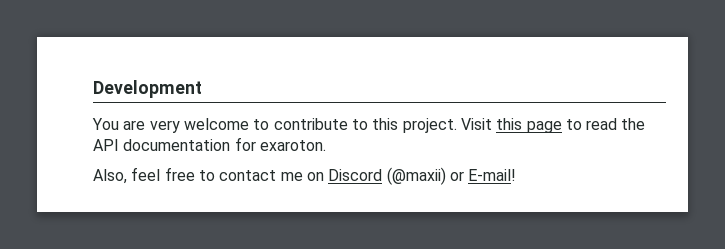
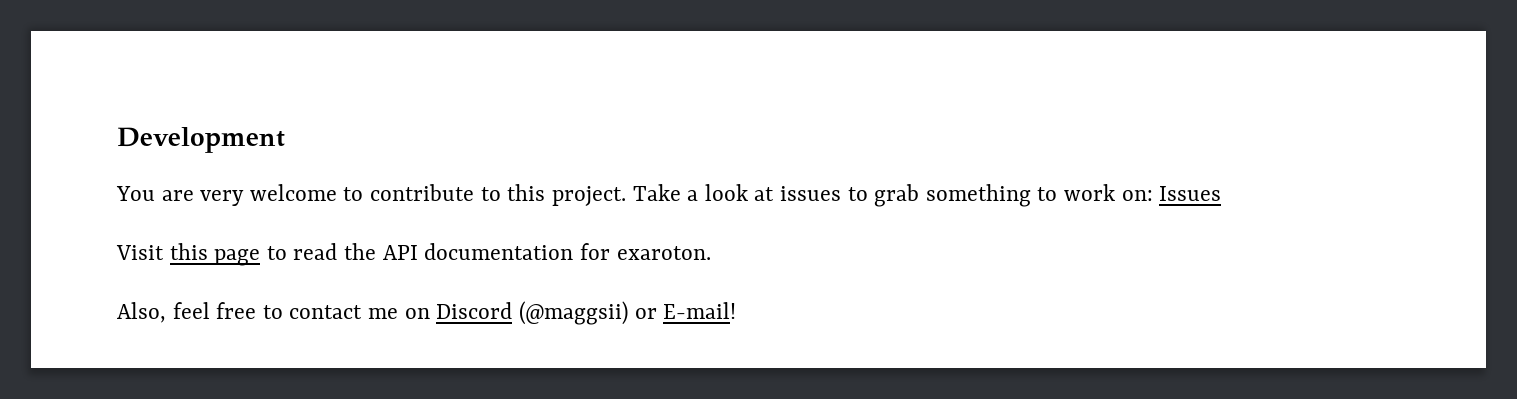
(457, 125) none -> [632,184,1222,207] Take a look at issues to grab something to work on: Issues //
[386,167,446,185] (@maxii) -> [518,301,628,325] (@maggsii)

